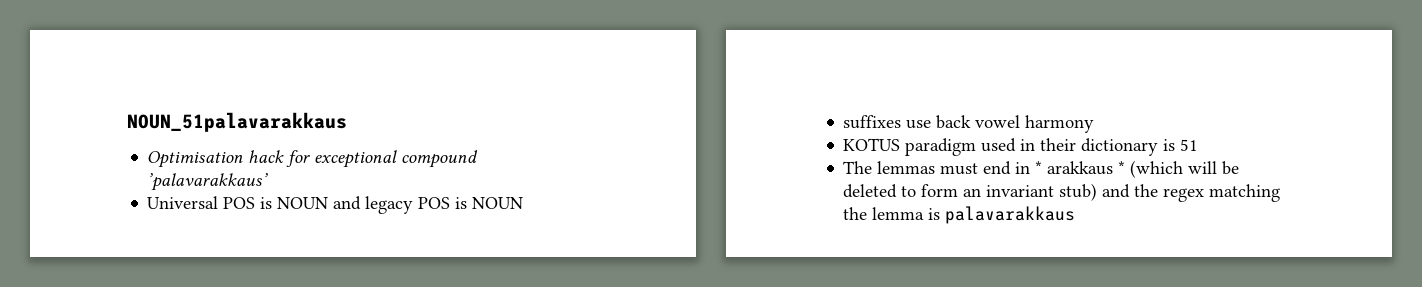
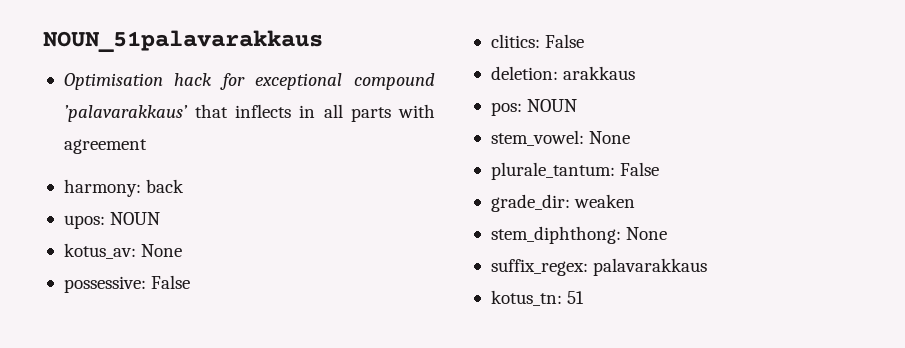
[147,196,524,214] [843,115,1095,133] [843,138,1199,156] [843,160,1240,178] [843,183,1281,202] [843,206,1076,224] // Universal POS is NOUN and legacy POS is NOUN // suffixes use back vowel harmony // KOTUS paradigm used in their dictionary is 51 // The lemmas must end in * arakkaus * (which will be deleted to form an invariant stub) and the regex matching the lemma is palavarakkaus -> [195,104,435,122] [63,139,147,154] [63,179,185,197] [63,212,161,229] [63,243,183,259] [63,275,191,293] [490,34,585,48] [490,66,636,80] [490,99,578,116] [490,130,631,146] [490,162,660,180] [490,194,636,212] [490,226,668,244] [490,258,708,276] [490,290,585,306] that inflects in all parts with agreement // harmony: back // upos: NOUN // kotus_av: None // possessive: False // clitics: False // deletion: arakkaus // pos: NOUN // stem_vowel: None // plurale_tantum: False // grade_dir: weaken // stem_diphthong: None // suffix_regex: palavarakkaus // kotus_tn: 51

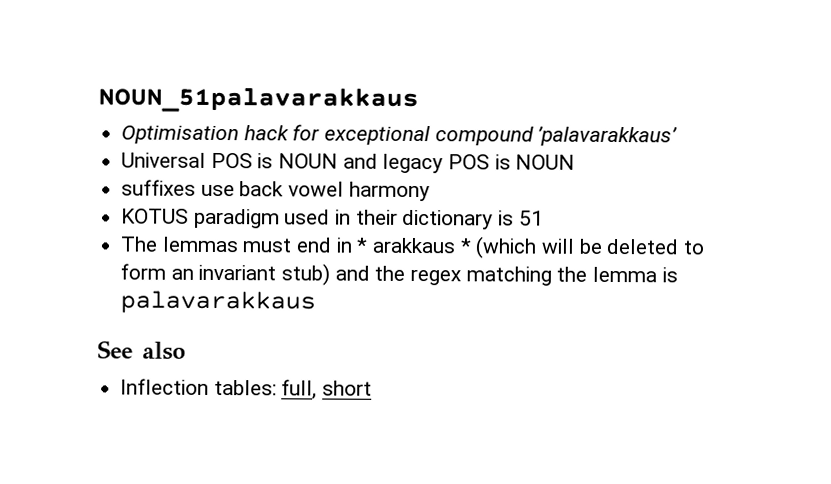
[195,104,435,122] [63,139,147,154] [63,179,185,197] [63,212,161,229] [63,243,183,259] [63,275,191,293] [490,34,585,48] [490,66,636,80] [490,99,578,116] [490,130,631,146] [490,162,660,180] [490,194,636,212] [490,226,668,244] [490,258,708,276] [490,290,585,306] that inflects in all parts with agreement // harmony: back // upos: NOUN // kotus_av: None // possessive: False // clitics: False // deletion: arakkaus // pos: NOUN // stem_vowel: None // plurale_tantum: False // grade_dir: weaken // stem_diphthong: None // suffix_regex: palavarakkaus // kotus_tn: 51 -> [121,152,576,174] [121,179,430,202] [121,208,544,230] [120,236,706,259] [120,263,678,286] [120,290,317,314] [97,340,186,360] [120,378,373,400] // Universal POS is NOUN and legacy POS is NOUN // suffixes use back vowel harmony // KOTUS paradigm used in their dictionary is 51 // The lemmas must end in * arakkaus * (which will be deleted to form an invariant stub) and the regex matching the lemma is palavarakkaus // See also // Inflection tables: full, short

